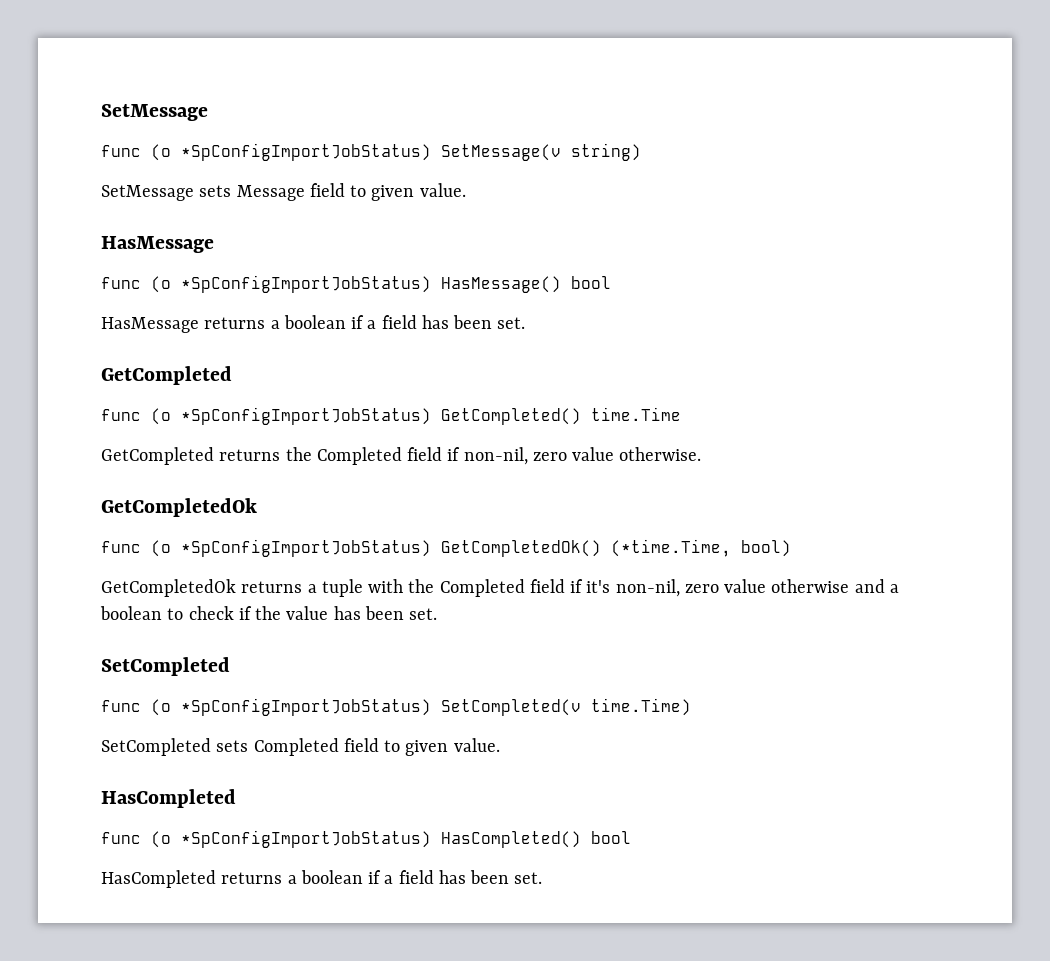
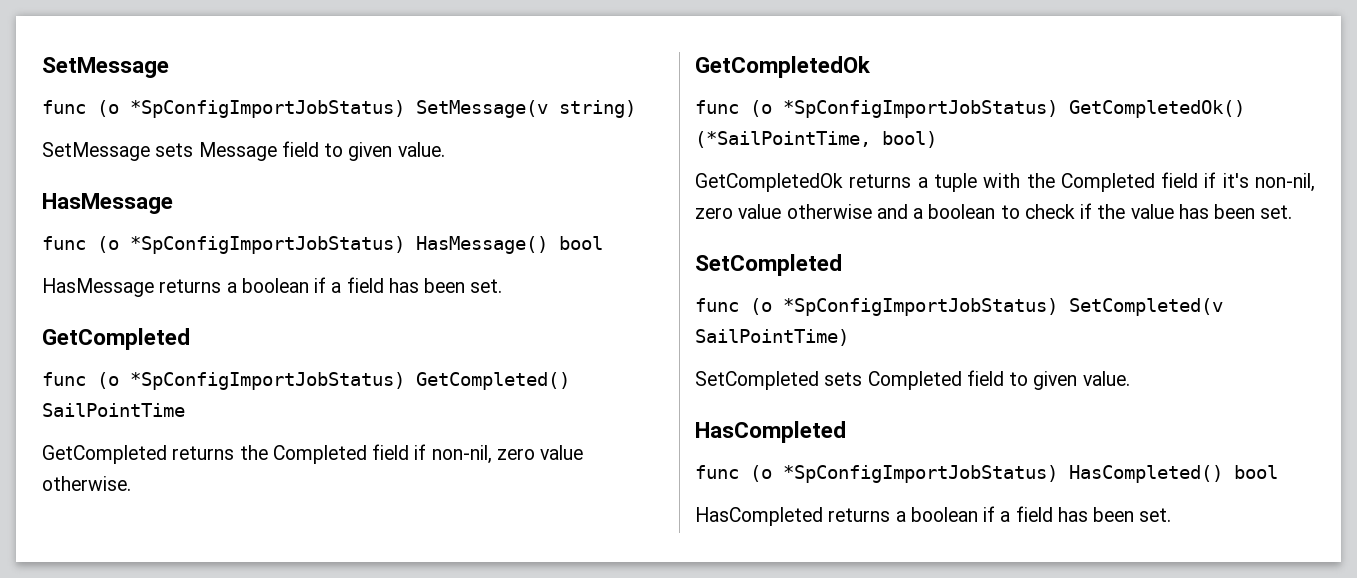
[591,407,681,421] time.Time -> [42,403,185,417] SailPointTime
[611,539,731,557] (*time.Time, -> [695,131,871,148] (*SailPointTime,
[591,698,691,716] time.Time) -> [695,329,849,346] SailPointTime)

